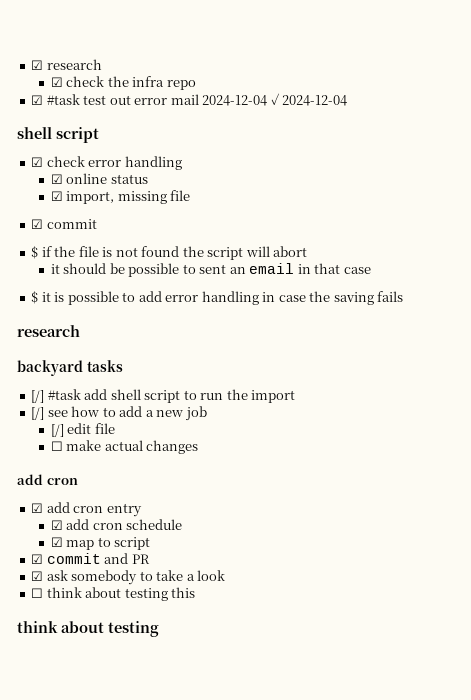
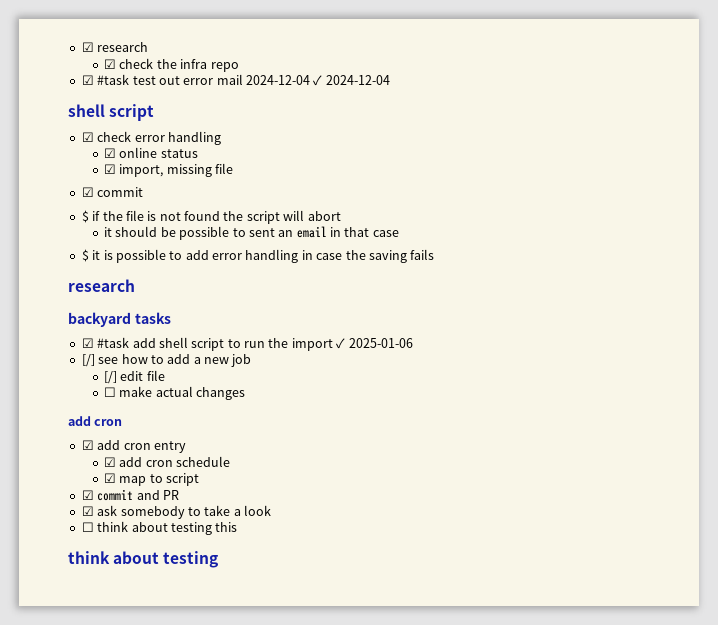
[31,390,45,403] [/] -> [81,338,94,348] ☑
(296, 396) none -> [336,338,413,349] ✓ 2025-01-06

